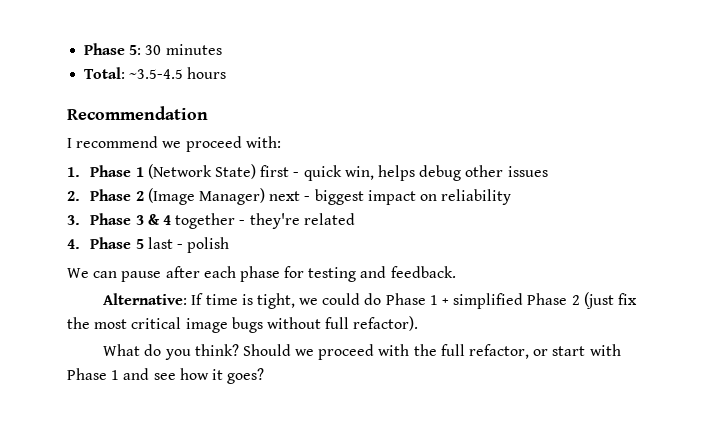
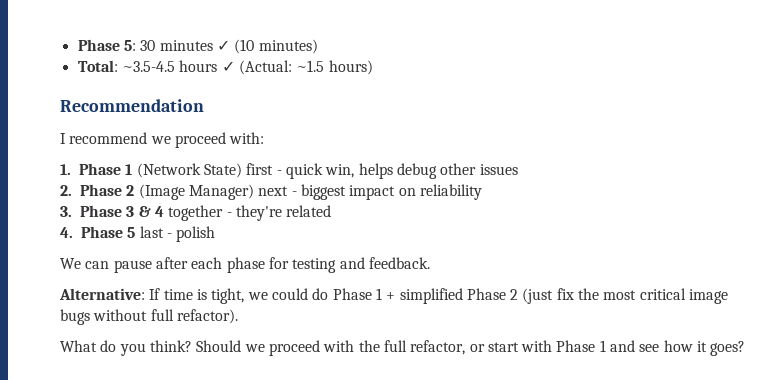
(222, 49) none -> [216,39,318,54] ✓ (10 minutes)
(227, 73) none -> [221,60,373,75] ✓ (Actual: ~1.5 hours)

